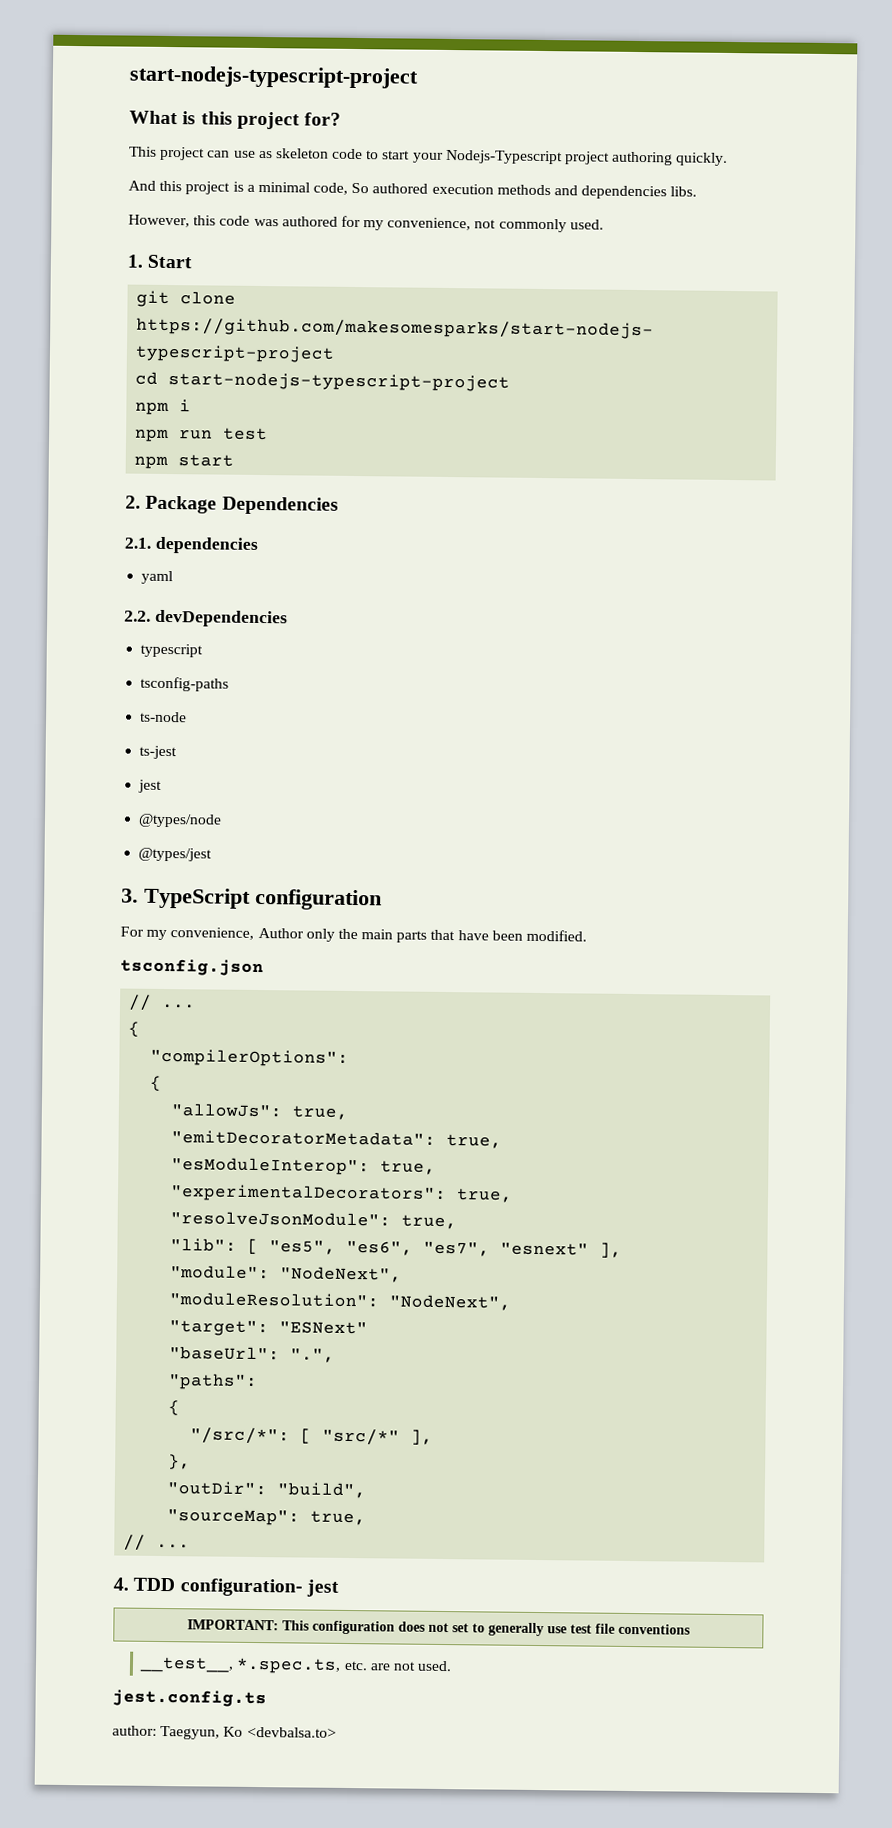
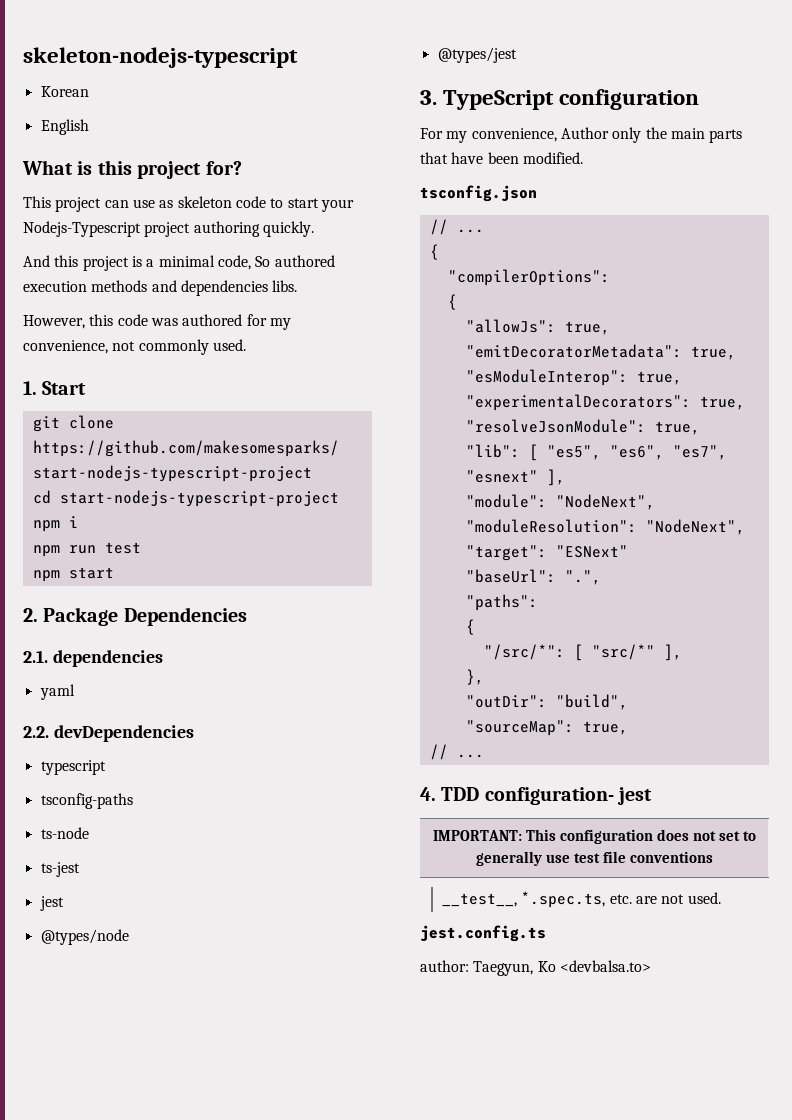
[129,65,418,89] start-nodejs-typescript-project -> [23,47,298,68] [40,86,89,97] [40,119,89,135] skeleton-nodejs-typescript // Korean // English

